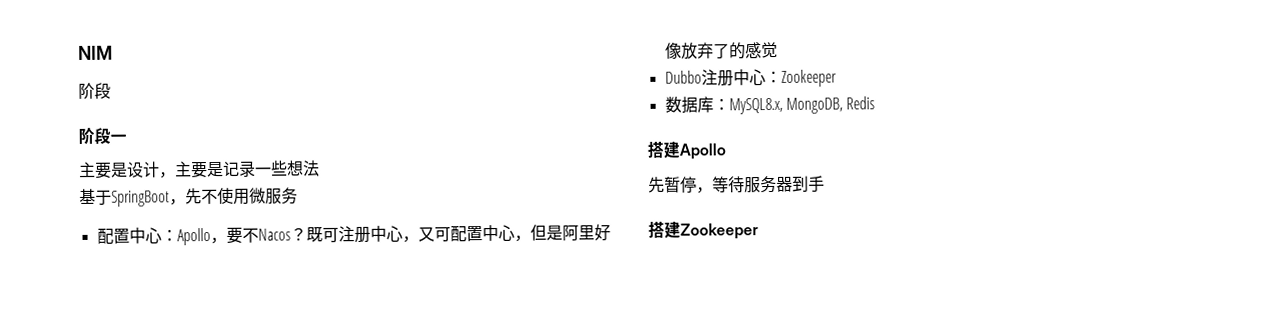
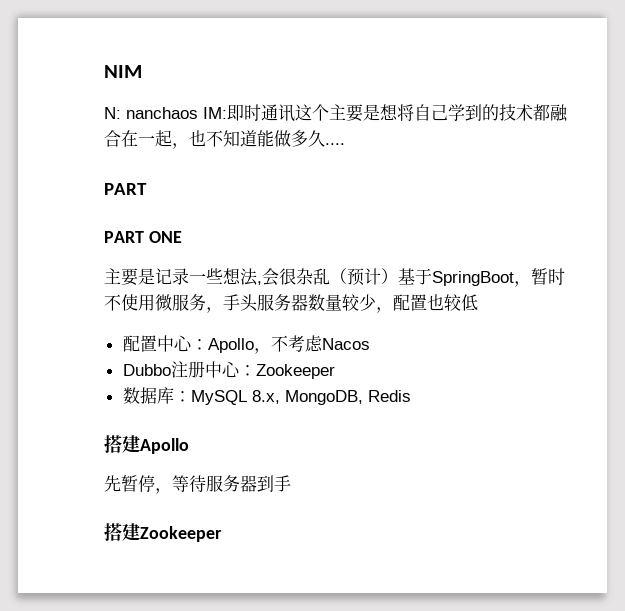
[78,82,111,99] [78,126,127,145] [78,161,176,179] 阶段 // 阶段一 // 主要是设计， -> [104,104,568,122] [104,130,345,149] [104,183,147,195] [104,231,182,243] N: nanchaos IM:即时通讯这个主要是想将自己学到的技术都融合在一起，也不知道能做多久.... // PART // PART ONE //
(320, 168) // -> [257,268,398,286] ,会很杂乱（预计）
[185,188,202,205] 先 -> [531,268,565,285] 暂时
(298, 196) none -> [206,294,478,313] ，手头服务器数量较少，配置也较低
[225,226,259,244] 要不 -> [270,335,323,352] 不考虑
[289,224,611,243] [664,41,778,60] ？既可注册中心，又可配置中心，但是阿里好像放弃了的感觉 -> (370, 344) none
[728,97,783,115] MySQL8.x, -> [190,390,280,405] MySQL 8.x,

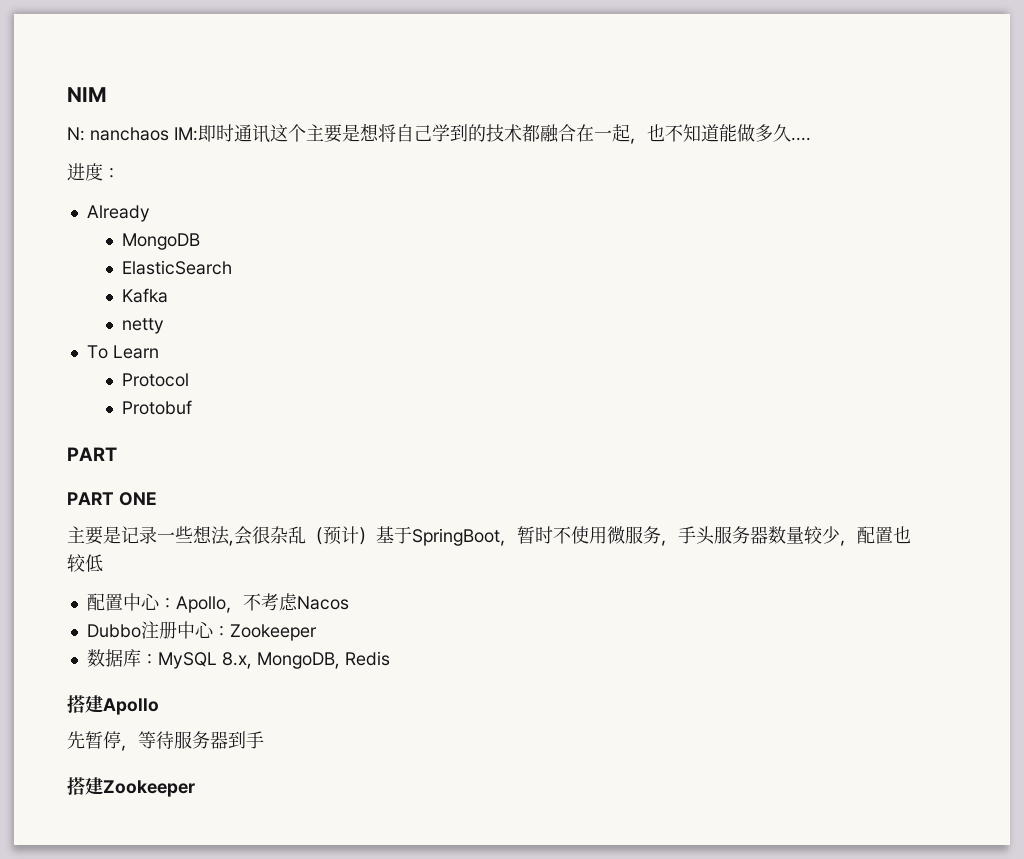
(345, 144) none -> [67,163,120,181] [86,205,150,222] [122,233,201,250] [122,260,233,275] [122,288,169,303] [122,318,165,334] [86,345,159,359] [122,373,190,387] [122,400,193,415] // 进度： // Already // MongoDB // ElasticSearch // Kafka // netty // To Learn // Protocol // Protobuf

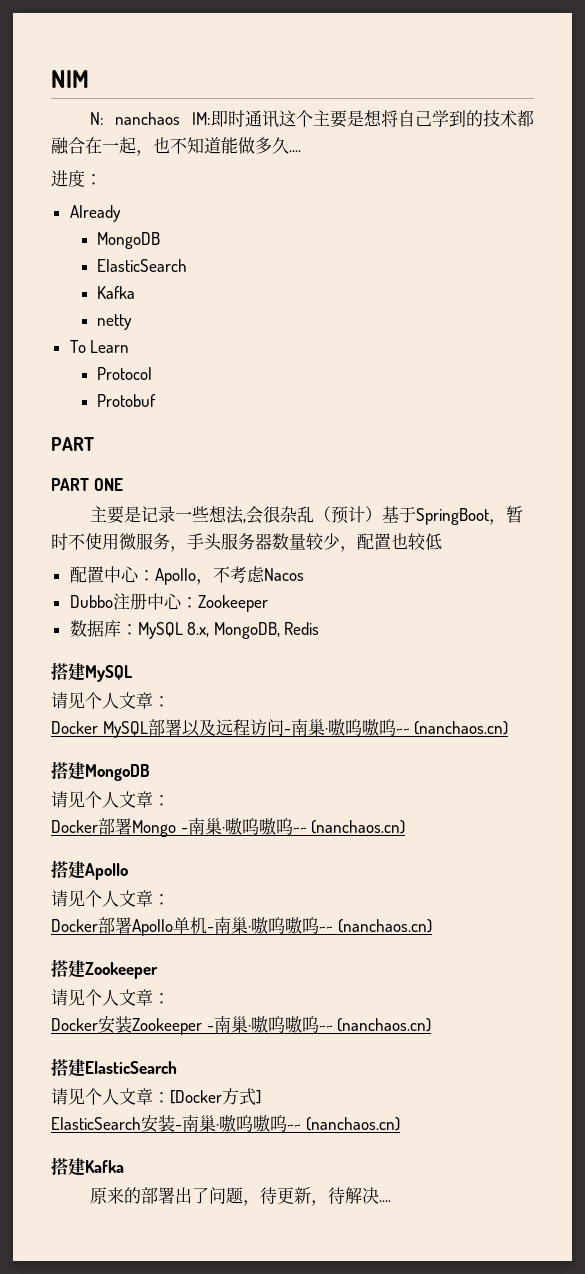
[103,698,159,715] [67,731,264,751] [67,777,195,797] Apollo // 先暂停，等待服务器到手 // 搭建Zookeeper -> [85,665,133,682] [51,692,170,709] [51,719,509,738] [51,761,150,781] [51,791,170,808] [51,818,406,837] [51,860,128,880] [51,890,170,907] [51,917,432,936] [51,959,158,979] [51,989,170,1006] [51,1016,432,1035] [51,1058,177,1077] [51,1088,261,1106] [51,1115,400,1133] [51,1157,124,1176] [89,1187,391,1206] MySQL // 请见个人文章： // Docker MySQL部署以及远程访问-南巢·嗷呜嗷呜~~ (nanchaos.cn) // 搭建MongoDB // 请见个人文章： // Docker部署Mongo -南巢·嗷呜嗷呜~~ (nanchaos.cn) // 搭建Apollo // 请见个人文章： // Docker部署Apollo单机-南巢·嗷呜嗷呜~~ (nanchaos.cn) // 搭建Zookeeper // 请见个人文章： // Docker安装Zookeeper -南巢·嗷呜嗷呜~~ (nanchaos.cn) // 搭建ElasticSearch // 请见个人文章：[Docker方式] // ElasticSearch安装-南巢·嗷呜嗷呜~~ (nanchaos.cn) // 搭建Kafka // 原来的部署出了问题，待更新，待解决....

